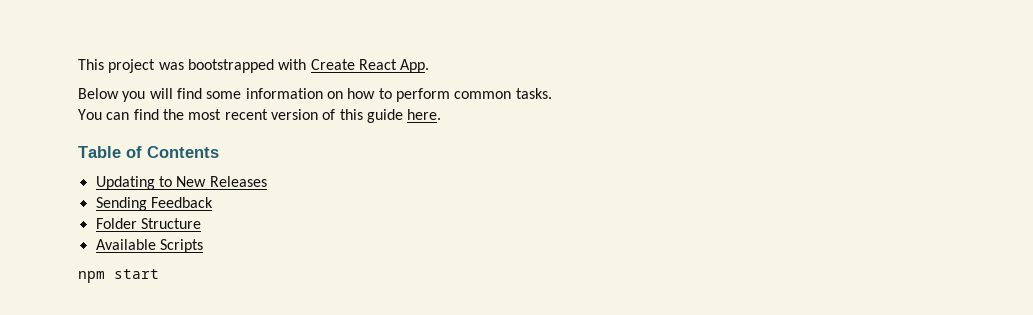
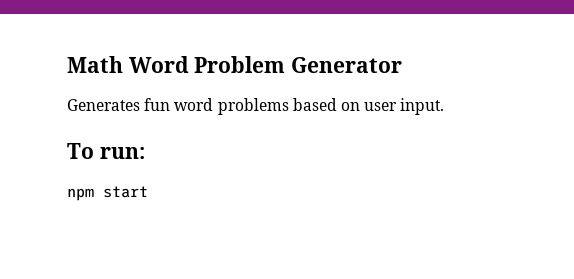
[78,59,430,73] [78,88,552,102] [78,109,442,123] [78,146,219,158] [95,176,267,190] [95,197,213,211] [95,218,201,229] [95,239,203,253] This project was bootstrapped with Create React App. // Below you will find some information on how to perform common tasks. // You can find the most recent version of this guide here. // Table of Contents // Updating to New Releases // Sending Feedback // Folder Structure // Available Scripts -> [67,56,403,73] [67,98,445,115] [67,143,145,159] Math Word Problem Generator // Generates fun word problems based on user input. // To run:

